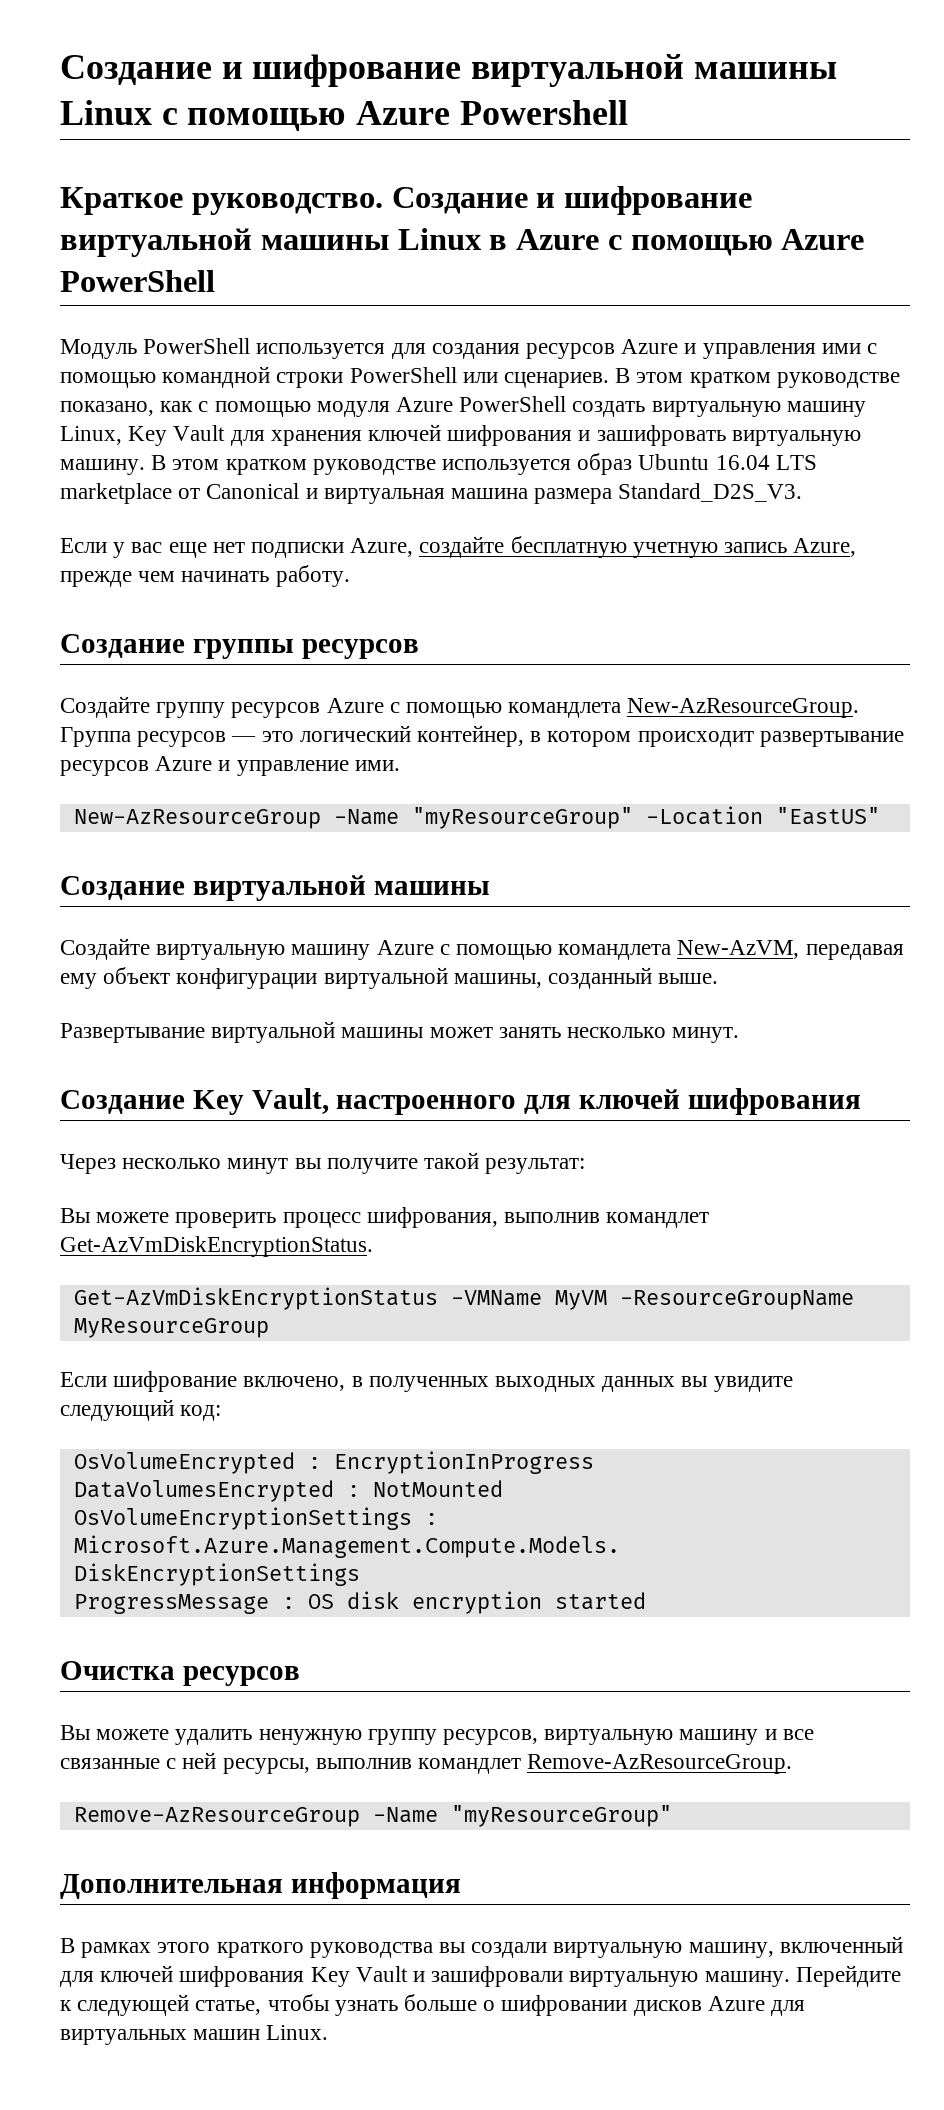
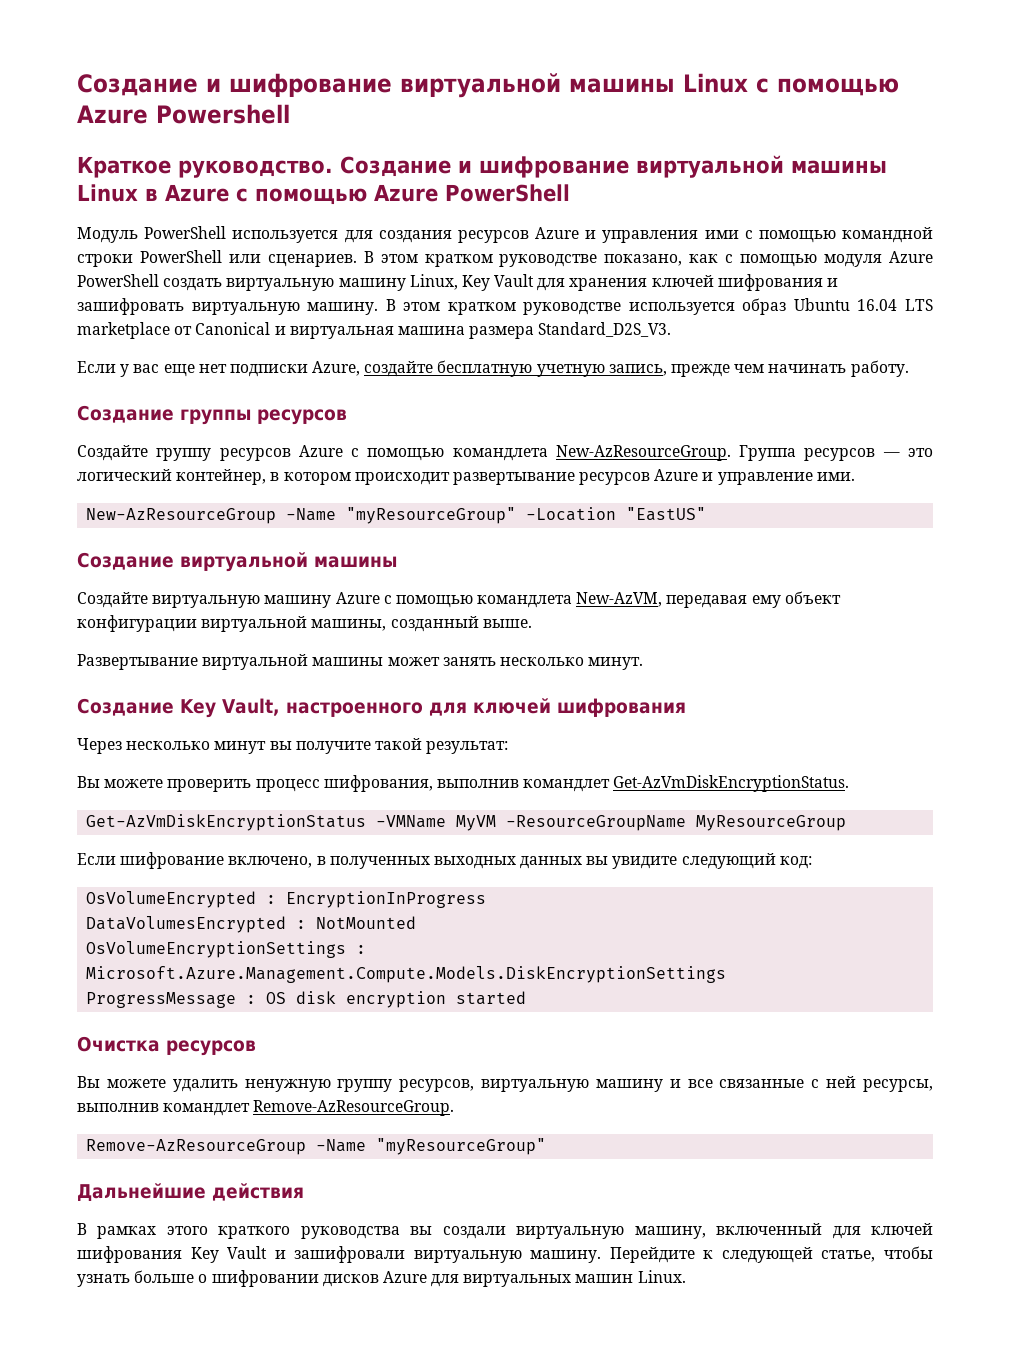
[724,538,857,557] запись Azure, -> [608,364,667,376] запись,
[60,1872,461,1899] Дополнительная информация -> [77,1183,304,1201] Дальнейшие действия

